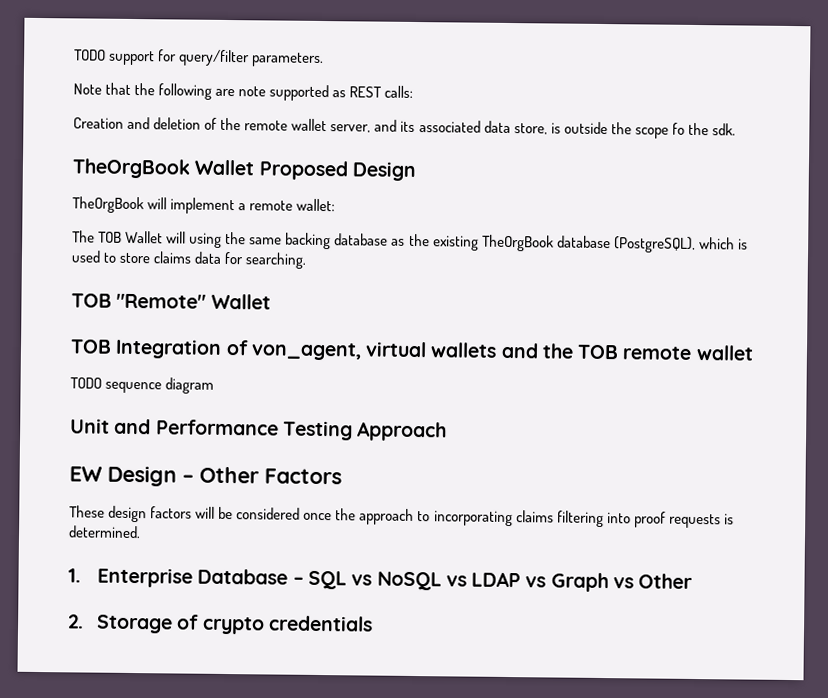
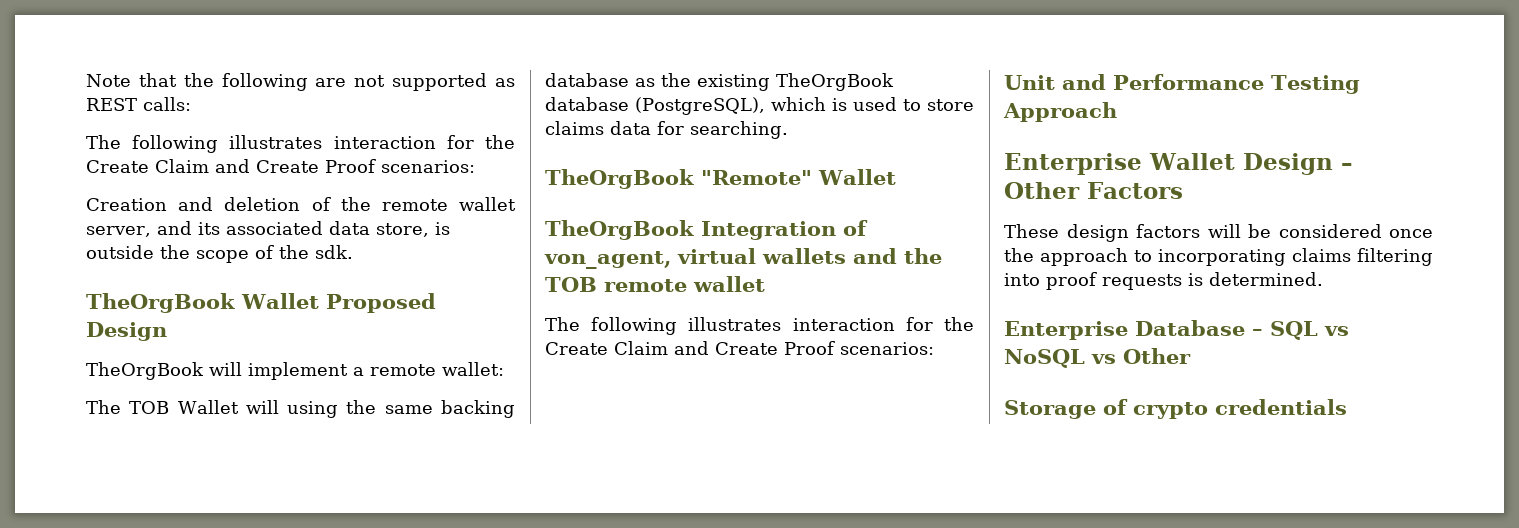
[74,49,325,68] TODO support for query/filter parameters. // -> (86, 80) none
[238,86,267,97] note -> [354,75,386,87] not
(414, 91) none -> [86,135,515,153] [86,159,475,173] // The following illustrates interaction for the Create Claim and Create Proof scenarios:
[671,122,685,135] fo -> [255,245,274,259] of
[71,293,112,308] TOB -> [545,169,694,189] TheOrgBook
[70,339,112,354] TOB -> [545,220,694,240] TheOrgBook
[70,377,215,394] TODO sequence diagram -> [545,317,974,335] [545,341,934,355] The following illustrates interaction for the Create Claim and Create Proof scenarios:
[69,466,102,482] EW -> [1004,153,1235,175] Enterprise Wallet
[68,568,81,583] 1. -> (1323, 279) none
[471,571,634,593] LDAP vs Graph vs -> (1116, 359) none
[68,614,84,629] 2. -> (1191, 356) none

